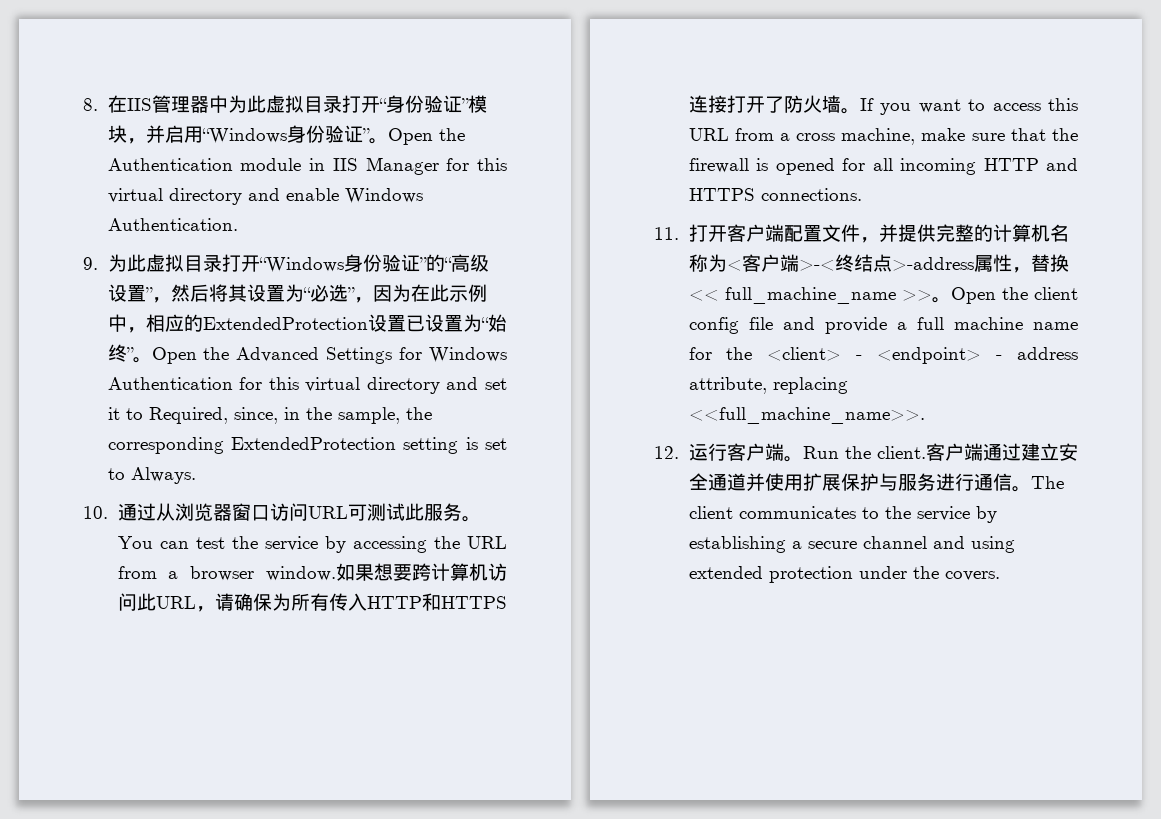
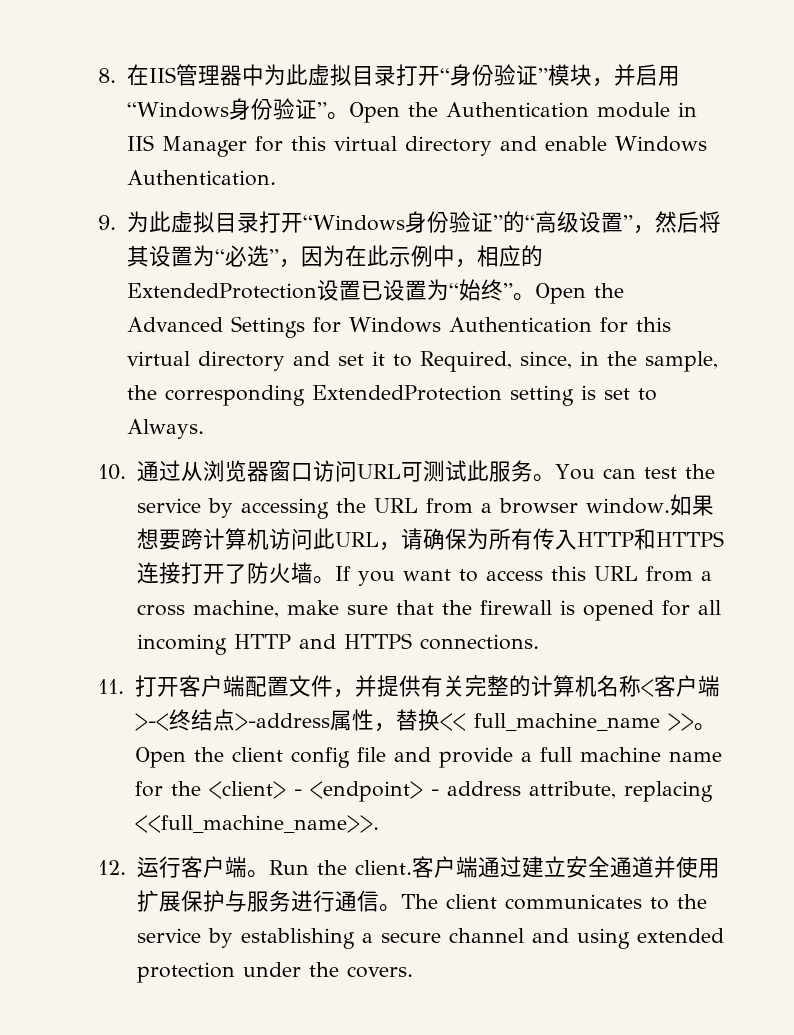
(936, 233) none -> [420,675,465,697] 有关
[707,254,727,272] 为 -> (641, 686) none

